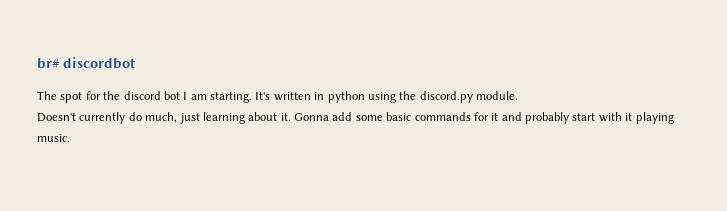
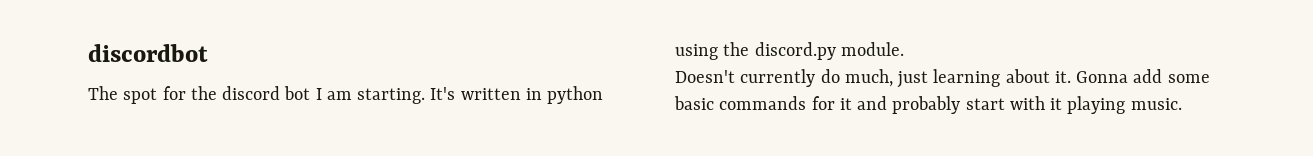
[37,58,60,69] br# -> (88, 53) none

